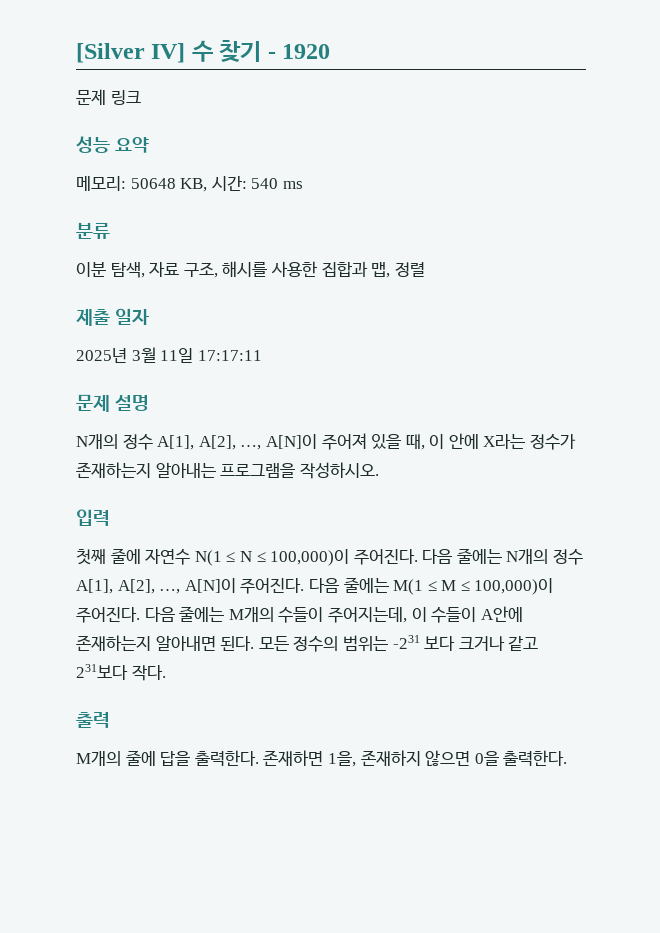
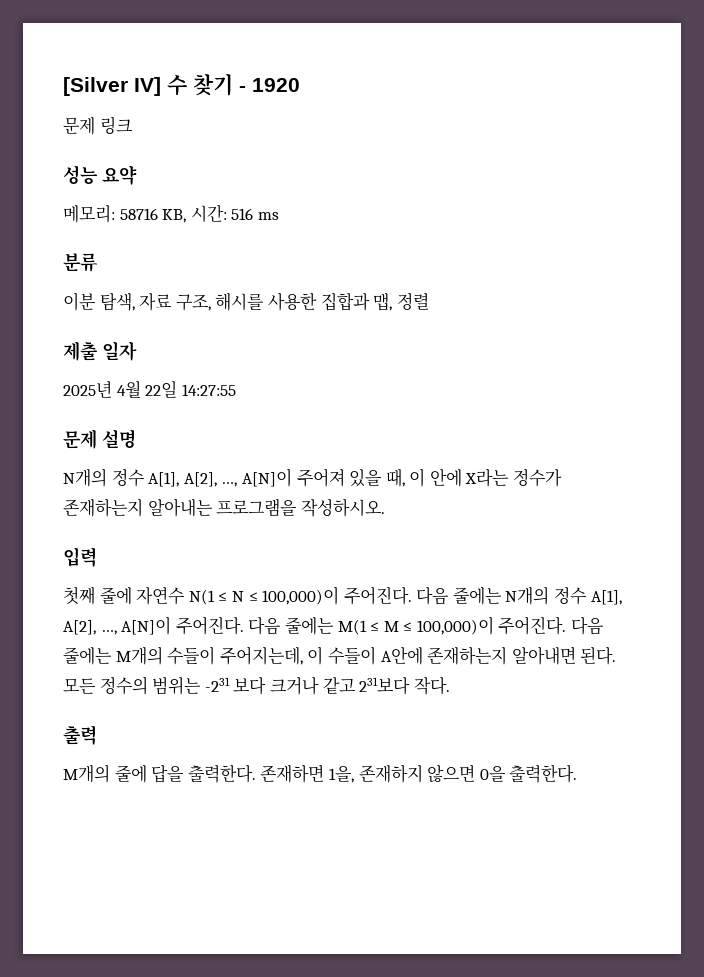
[130,178,176,189] 50648 -> [119,208,158,220] 58716
[251,178,279,189] 540 -> [231,208,254,220] 516
[131,347,262,363] 3월 11일 17:17:11 -> [116,381,236,398] 4월 22일 14:27:55

